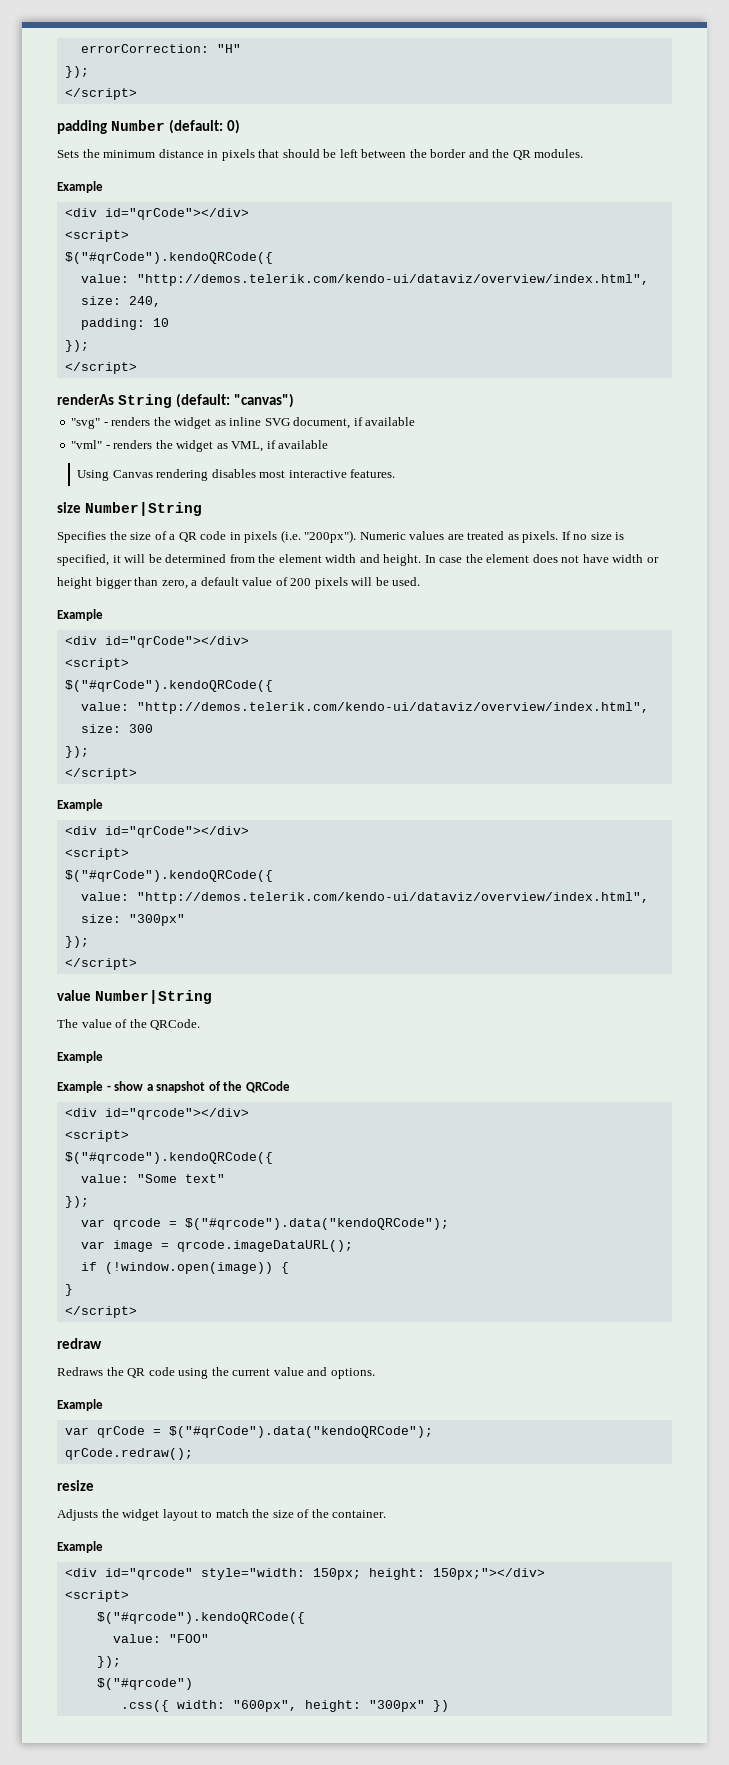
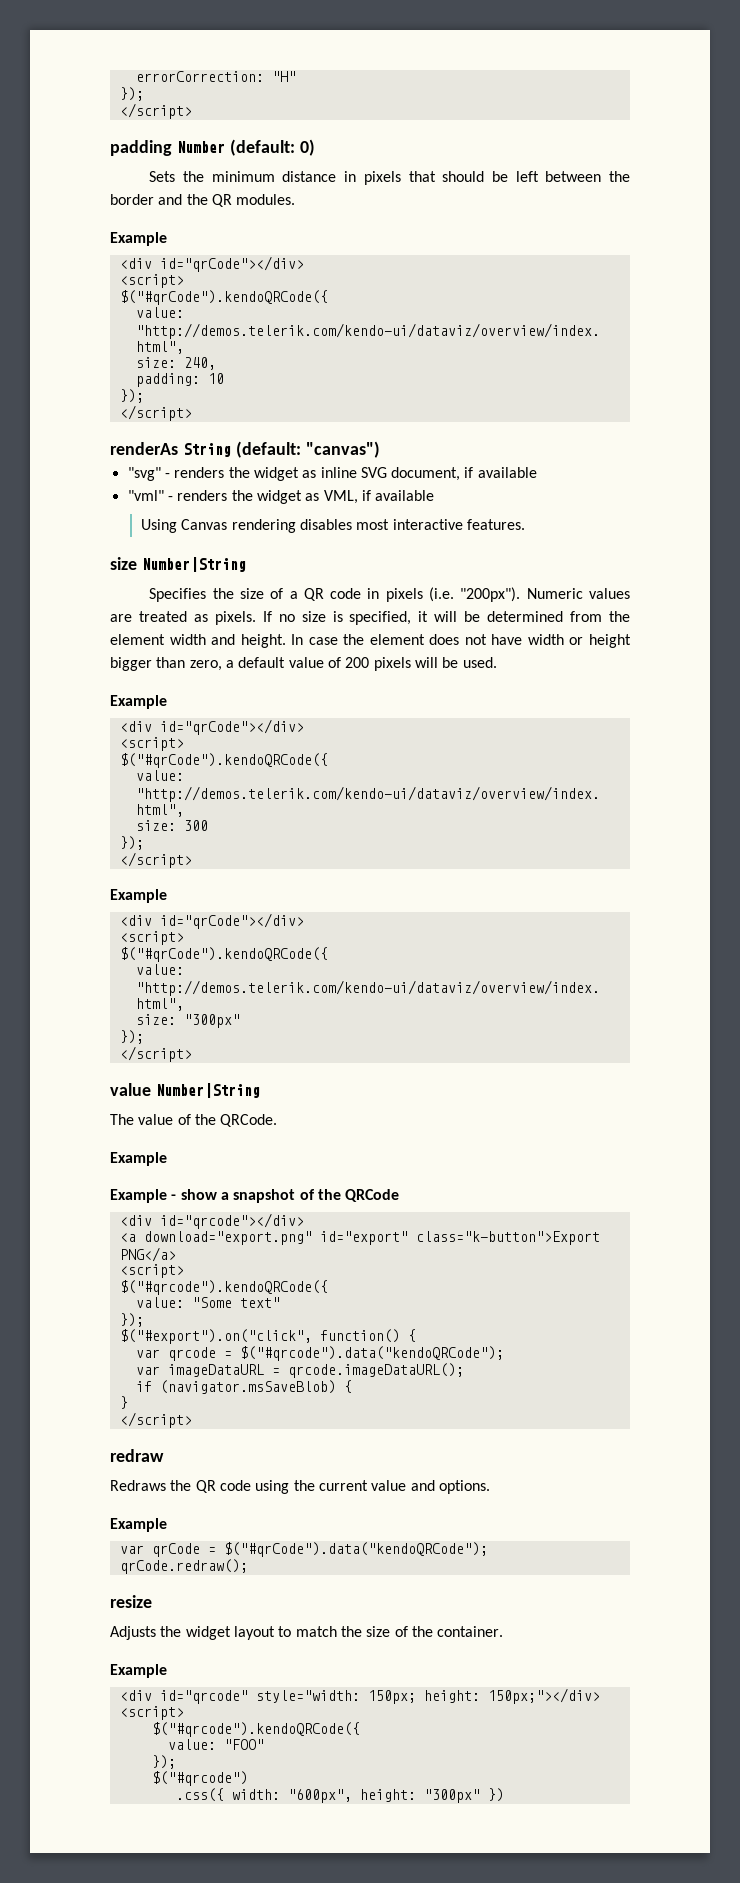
(249, 1114) none -> [119,1231,600,1245] [119,1247,176,1262] // <a download="export.png" id="export" class="k-button">Export PNG</a>
(89, 1202) none -> [119,1329,416,1344] // $("#export").on("click", function() {
[112,1240,153,1252] image -> [167,1364,264,1377] imageDataURL
[104,1262,273,1274] (!window.open(image)) -> [159,1380,336,1394] (navigator.msSaveBlob)

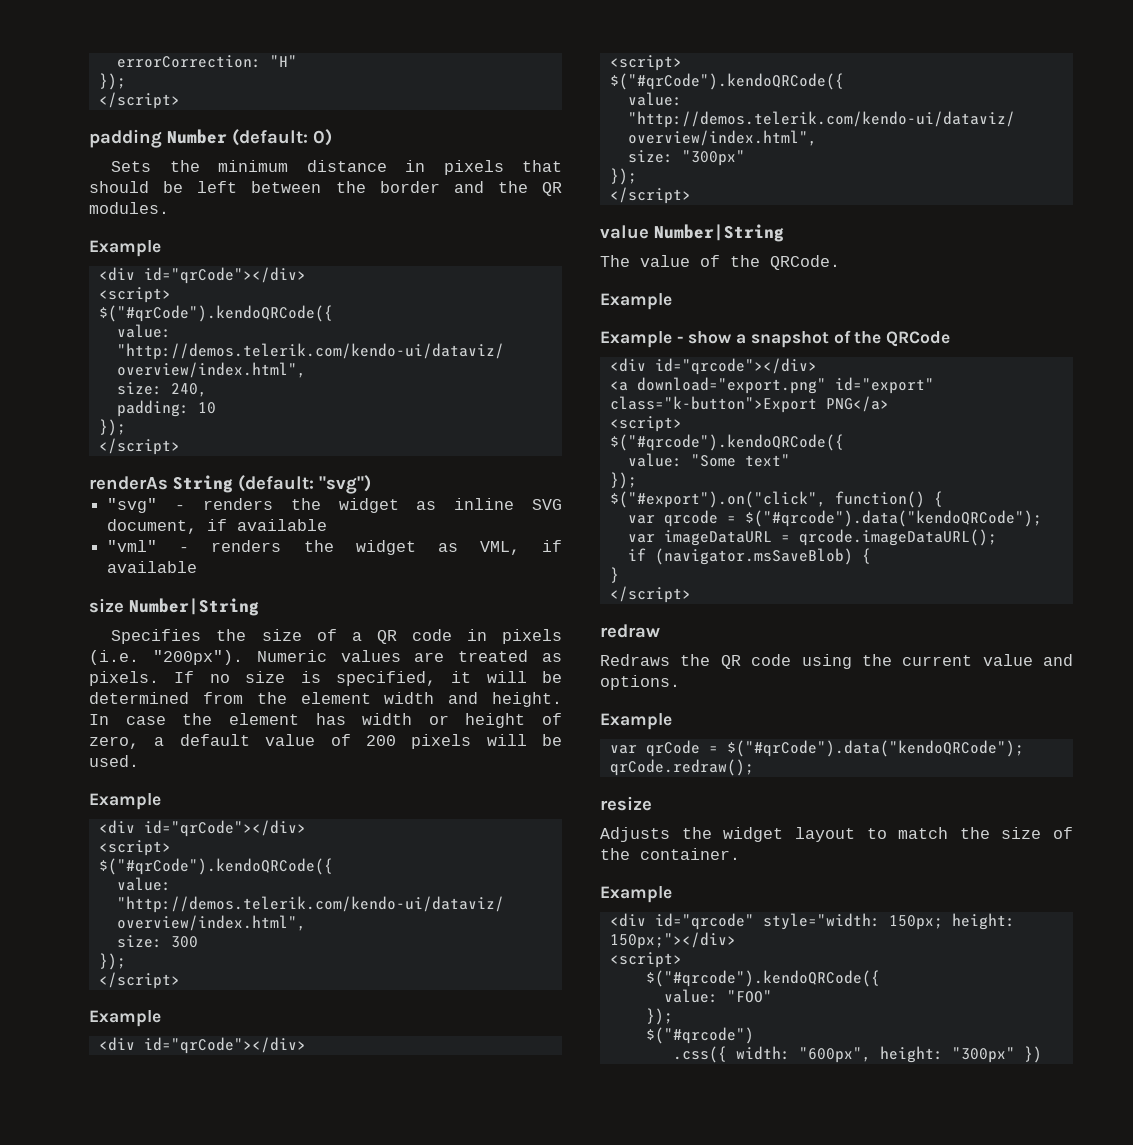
[305,441,380,458] "canvas") -> [319,475,371,494] "svg")
[141,519,525,533] // Using Canvas rendering disables most interactive features. -> (198, 567) none
[429,634,523,645] does not have -> [315,713,346,725] has
[110,657,186,671] bigger than -> [542,713,562,725] of

